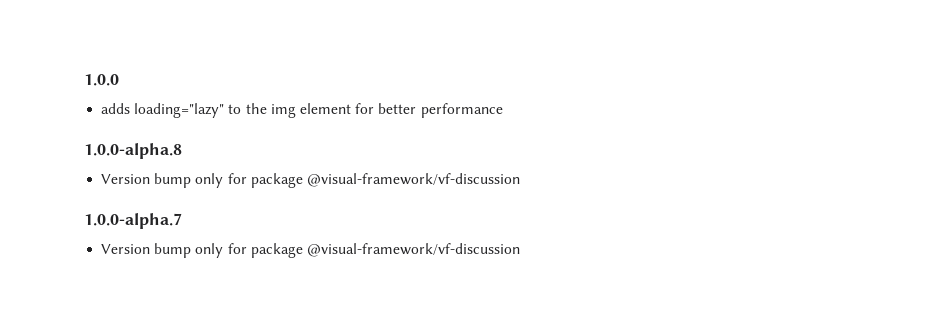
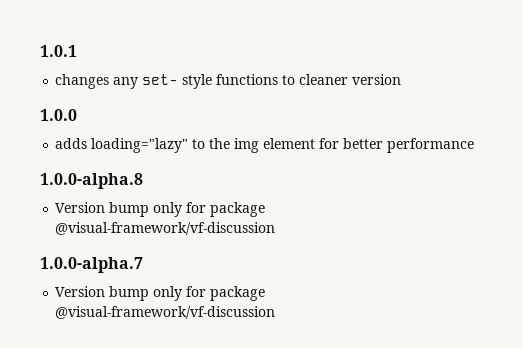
(84, 80) none -> [40,45,77,57] [55,74,402,89] 1.0.1 // changes any set- style functions to cleaner version //

